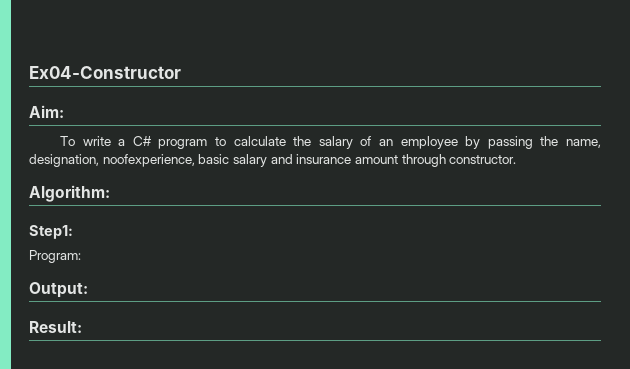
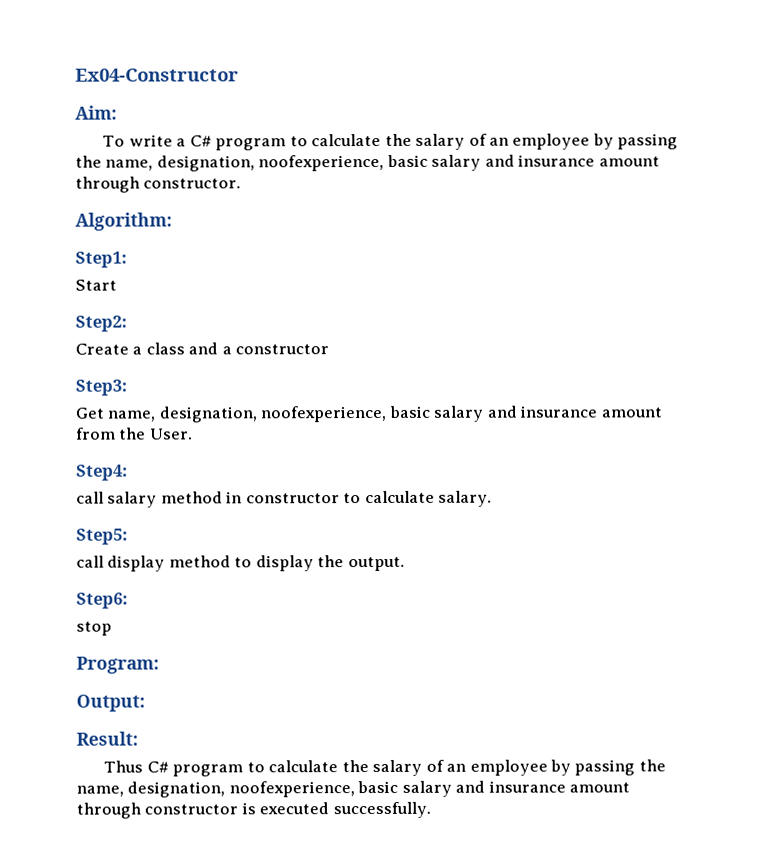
[29,250,81,263] [29,282,88,298] [29,321,82,333] Program: // Output: // Result: -> [75,279,117,291] [75,315,127,332] [75,342,330,355] [75,379,127,396] [75,405,662,423] [76,427,193,440] [76,464,128,481] [76,490,493,508] [76,528,128,545] [76,555,405,572] [76,592,128,609] [76,621,112,636] [76,656,159,674] [76,694,145,712] [76,731,138,746] [103,759,666,777] [76,780,631,798] [76,801,431,819] Start // Step2: // Create a class and a constructor // Step3: // Get name, designation, noofexperience, basic salary and insurance amount from the User. // Step4: // call salary method in constructor to calculate salary. // Step5: // call display method to display the output. // Step6: // stop // Program: // Output: // Result: // Thus C# program to calculate the salary of an employee by passing the name, designation, noofexperience, basic salary and insurance amount through constructor is executed successfully.

